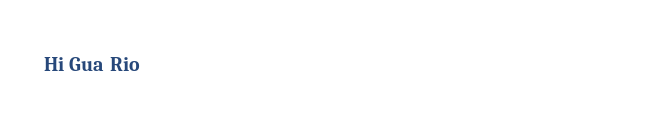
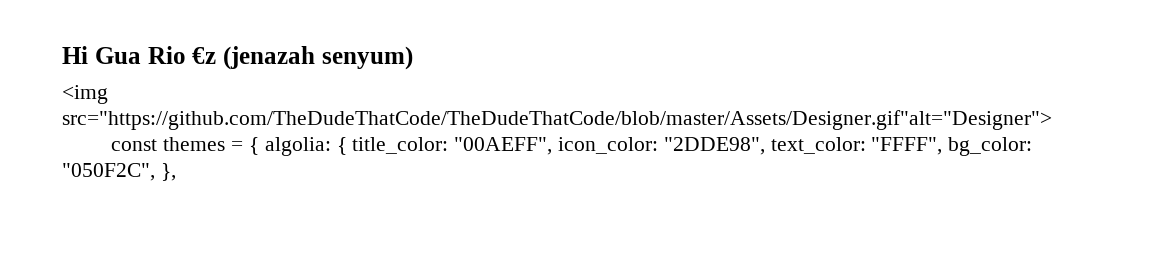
(140, 64) none -> [192,46,413,70] [62,85,108,104] [62,110,1052,130] [111,137,1033,156] [62,163,176,181] €z (jenazah senyum) // <img src="https://github.com/TheDudeThatCode/TheDudeThatCode/blob/master/Assets/Designer.gif"alt="Designer"> // const themes = { algolia: { title_color: "00AEFF", icon_color: "2DDE98", text_color: "FFFF", bg_color: "050F2C", },

